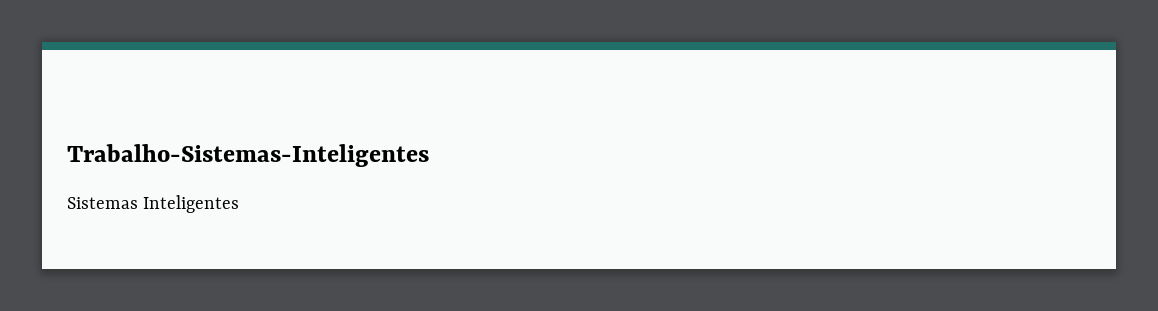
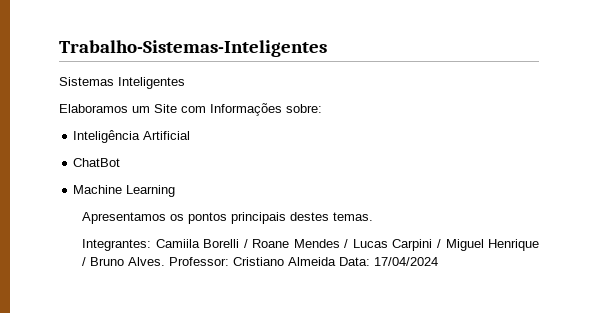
(240, 204) none -> [59,103,322,116] [73,130,191,143] [73,158,121,167] [73,185,176,197] [82,212,374,224] [82,239,540,251] [82,257,439,266] // Elaboramos um Site com Informações sobre: // Inteligência Artificial // ChatBot // Machine Learning // Apresentamos os pontos principais destes temas. // Integrantes: Camiila Borelli / Roane Mendes / Lucas Carpini / Miguel Henrique / Bruno Alves. Professor: Cristiano Almeida Data: 17/04/2024

